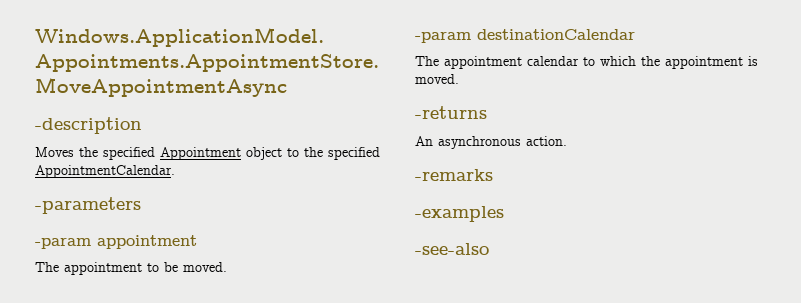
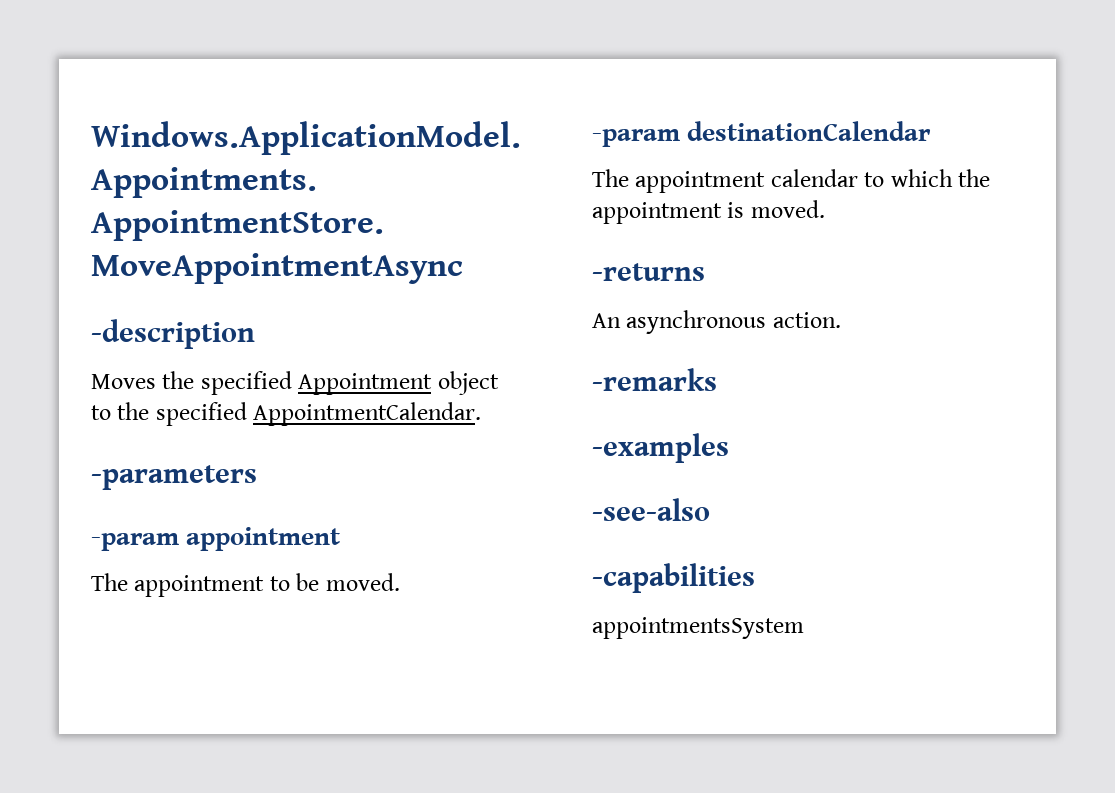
(489, 249) none -> [592,563,755,593] [592,617,804,639] // -capabilities // appointmentsSystem

